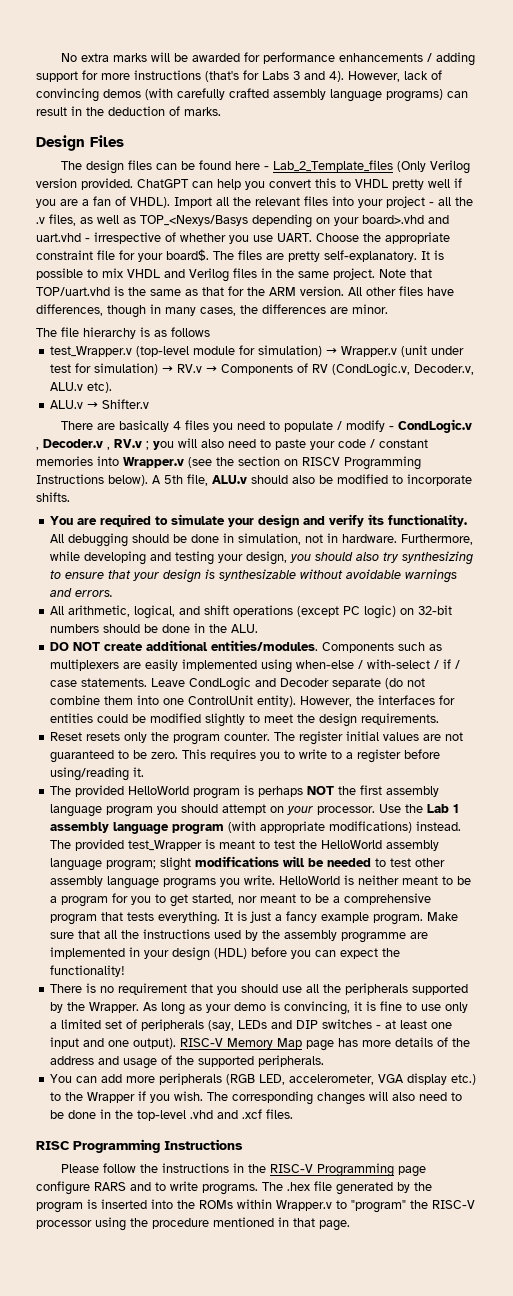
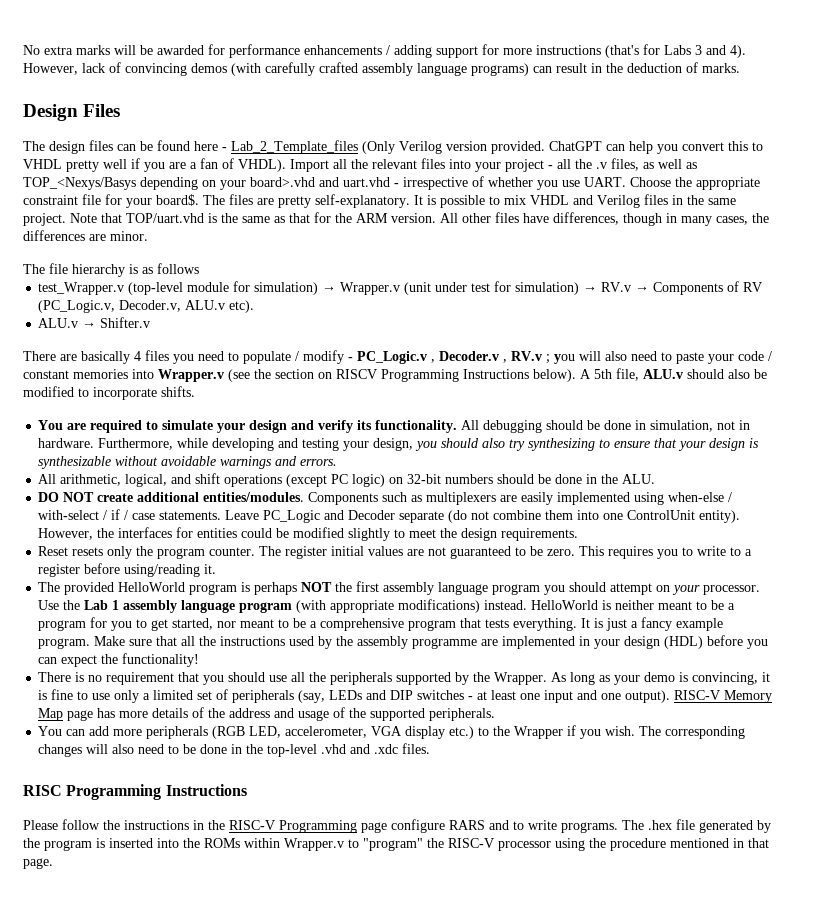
[332,363,411,377] (CondLogic.v, -> [38,300,116,313] (PC_Logic.v,
[398,419,473,433] CondLogic.v -> [357,351,427,364] PC_Logic.v
[189,677,252,691] CondLogic -> [263,510,321,523] PC_Logic
[50,839,440,851] [50,856,446,871] [50,875,276,889] The provided test_Wrapper is meant to test the HelloWorld assembly language program; slight modifications will be needed to test other assembly language programs you write. -> (528, 605) none
[242,1109,263,1119] .xcf -> [374,744,399,754] .xdc

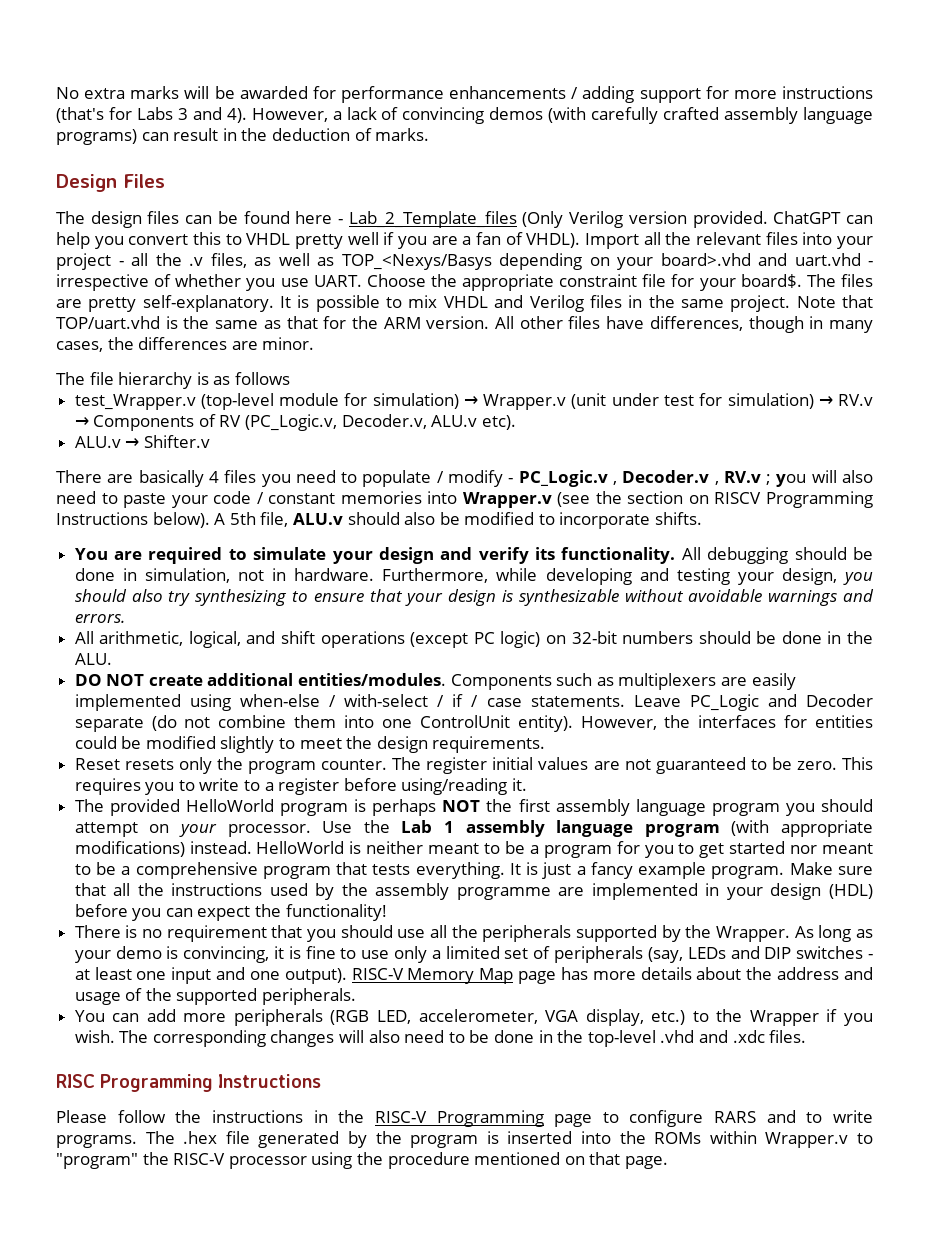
(78, 69) none -> [332,111,342,120] a
[172,618,214,630] started, -> [729,841,786,854] started
[192,707,205,718] of -> [696,967,742,980] about
[405,726,446,739] display -> [585,1009,644,1026] display,
(387, 827) none -> [602,1112,619,1123] to
[733,838,744,848] in -> [564,1156,585,1165] on

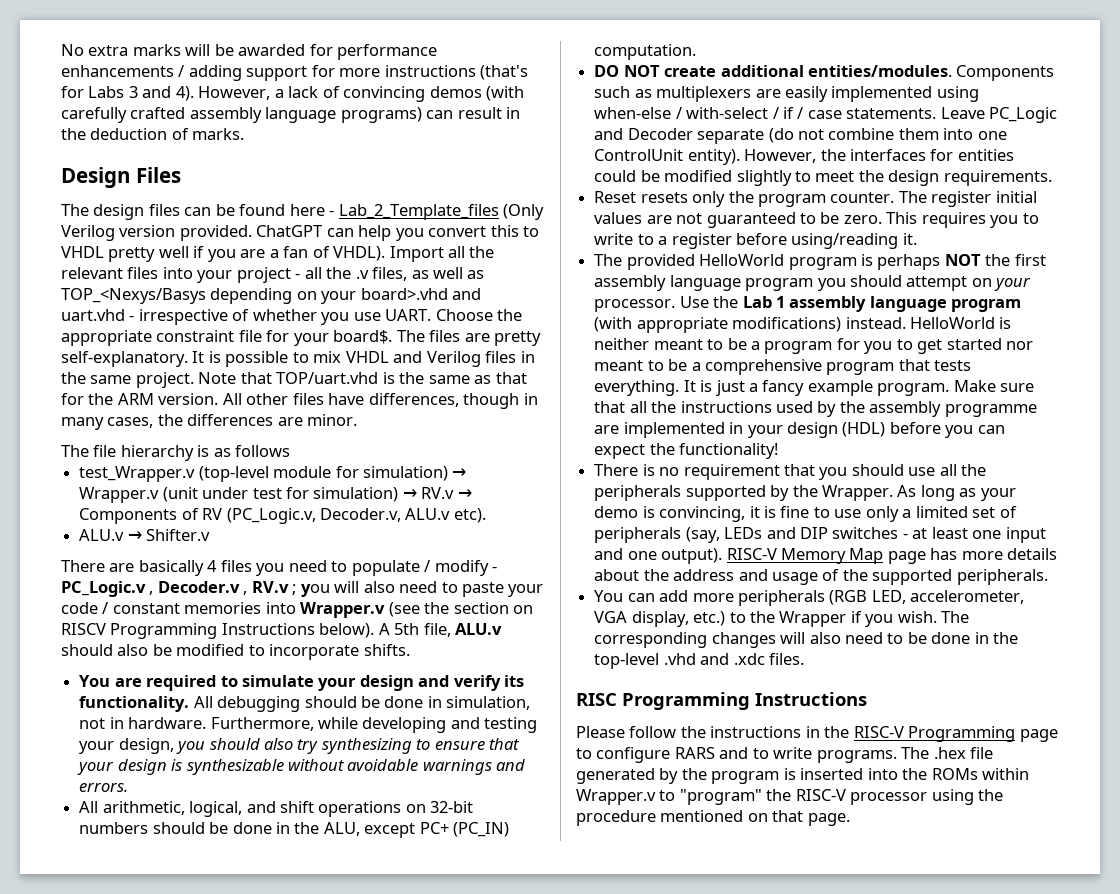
[410,631,541,648] (except PC logic) -> (402, 809) none
[74,653,112,665] ALU. -> [323,822,510,838] [594,44,697,60] ALU, except PC+ (PC_IN) computation.

